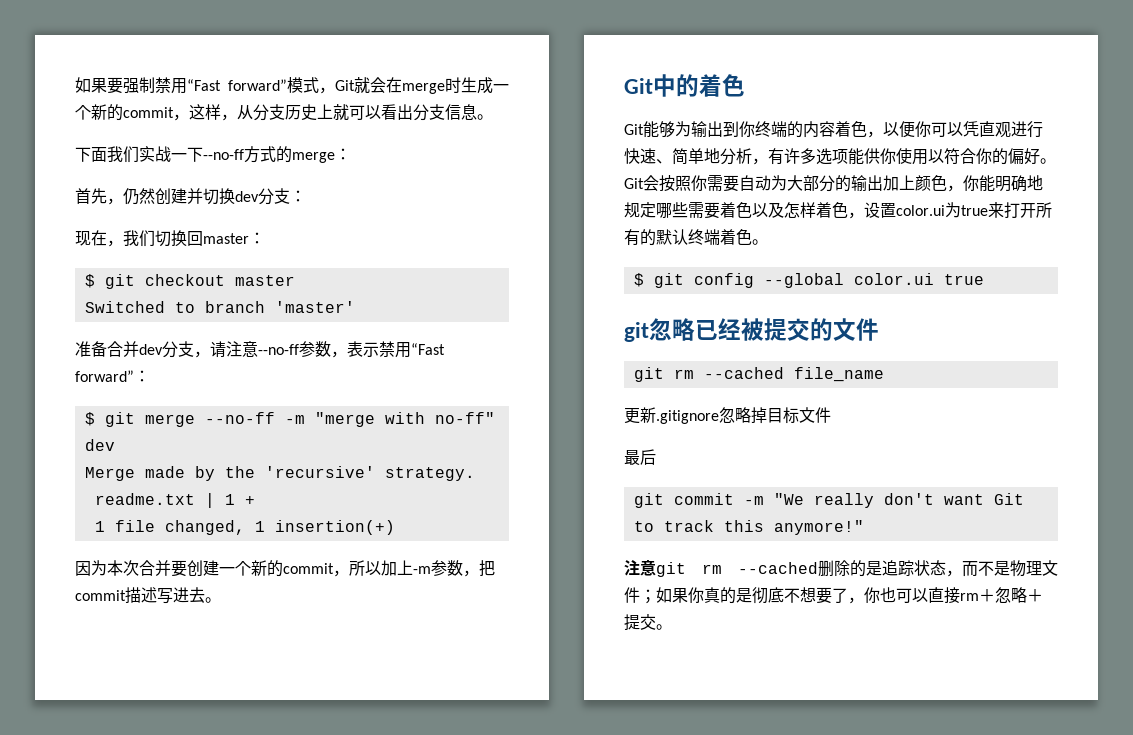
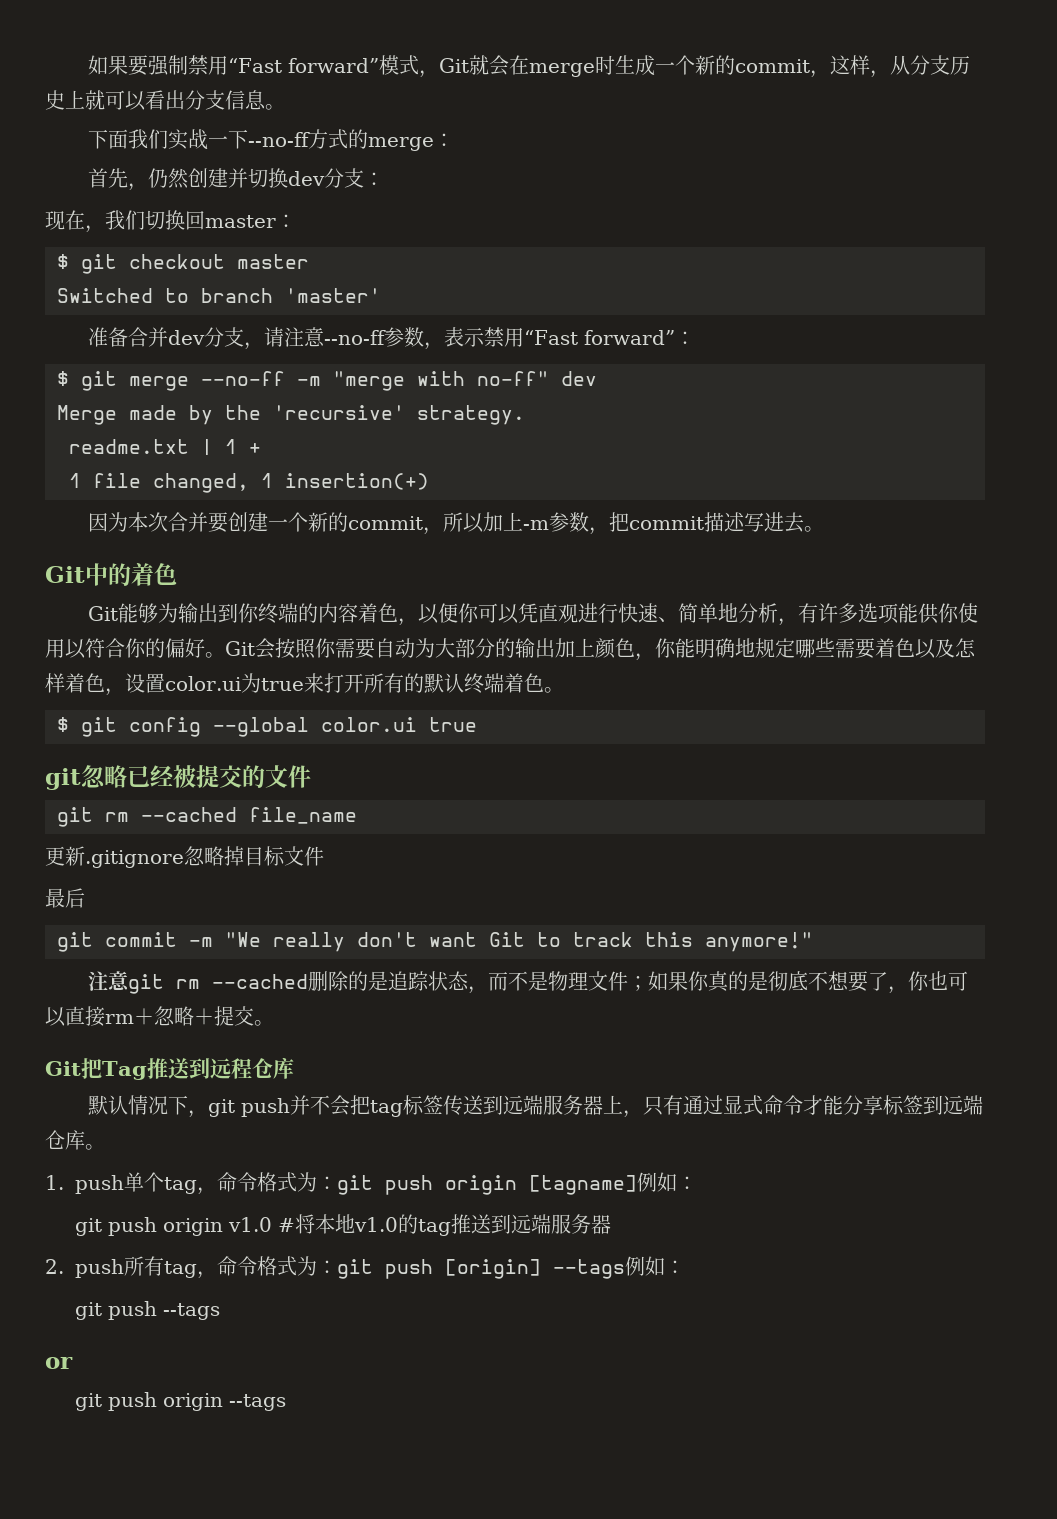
(672, 627) none -> [45,1057,294,1080] [88,1095,984,1118] [45,1130,105,1150] [45,1172,697,1195] [74,1214,611,1236] [45,1256,685,1279] [74,1301,220,1320] [45,1357,73,1369] [74,1392,286,1411] // Git把Tag推送到远程仓库 // 默认情况下，git push并不会把tag标签传送到远端服务器上，只有通过显式命令才能分享标签到远端仓库。 // 1. push单个tag，命令格式为：git push origin [tagname]例如： // git push origin v1.0 #将本地v1.0的tag推送到远端服务器 // 2. push所有tag，命令格式为：git push [origin] --tags例如： // git push --tags // or // git push origin --tags

